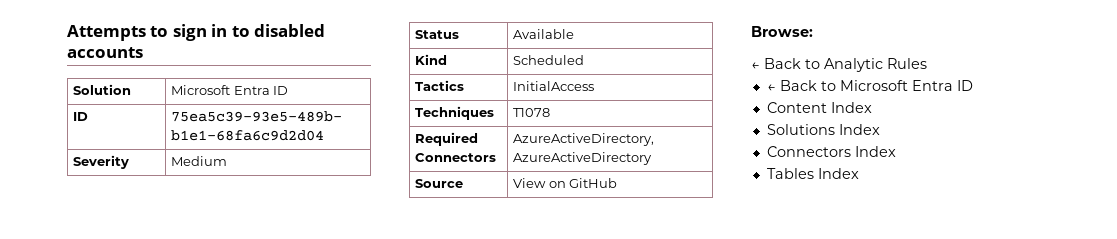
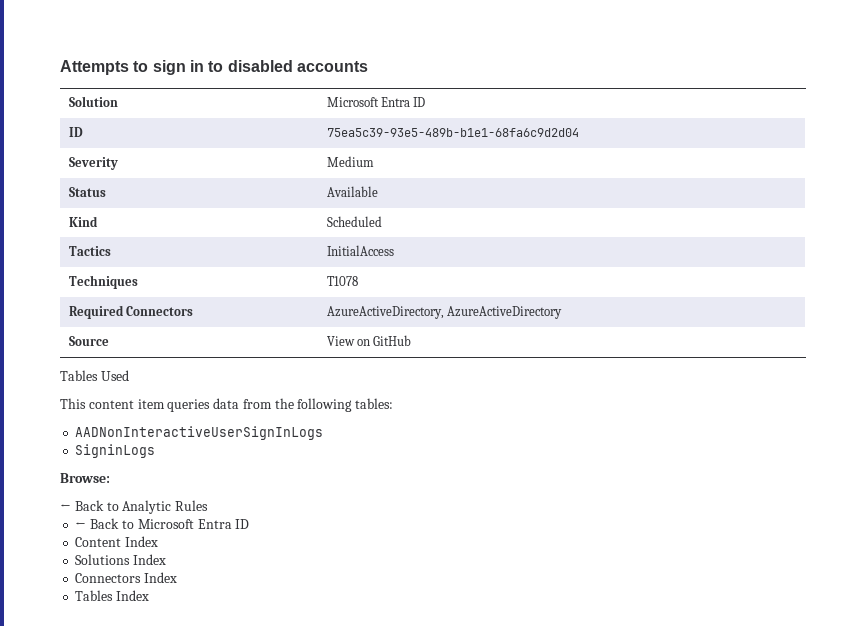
(618, 183) none -> [60,370,129,381] [60,398,394,412] [75,426,324,440] [75,444,156,458] // Tables Used // This content item queries data from the following tables: // AADNonInteractiveUserSignInLogs // SigninLogs

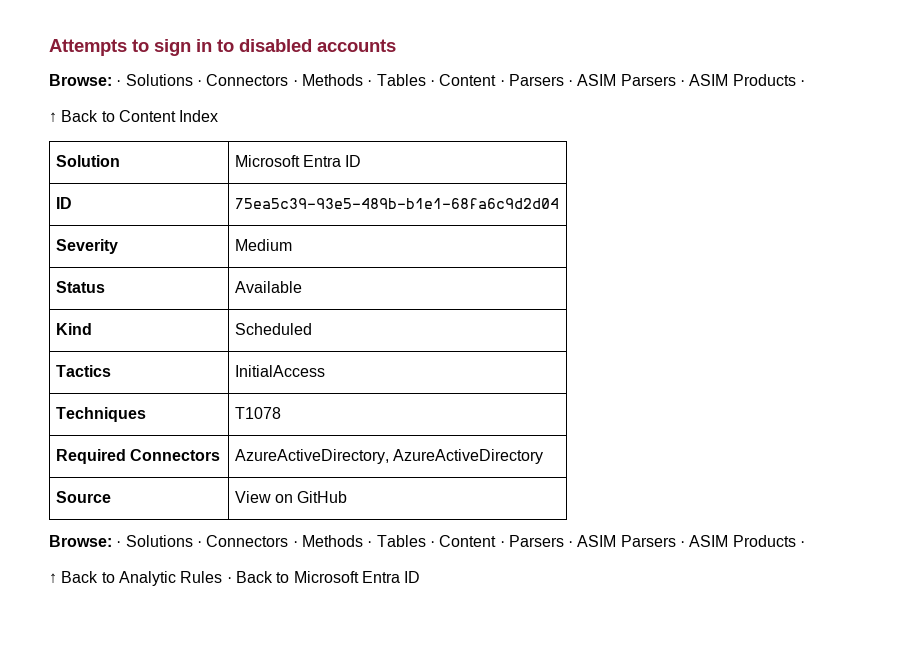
(368, 66) none -> [49,74,806,86] [49,110,219,122] // Browse: · Solutions · Connectors · Methods · Tables · Content · Parsers · ASIM Parsers · ASIM Products · // ↑ Back to Content Index
[60,370,129,381] [60,398,394,412] [75,426,324,440] [75,444,156,458] [60,473,110,483] [60,504,71,511] Tables Used // This content item queries data from the following tables: // AADNonInteractiveUserSignInLogs // SigninLogs // Browse: // ← -> [49,535,806,547] [49,573,57,583] Browse: · Solutions · Connectors · Methods · Tables · Content · Parsers · ASIM Parsers · ASIM Products · // ↑
[75,522,87,529] // ← -> [226,577,232,583] ·
[75,536,159,547] [75,554,167,565] [75,572,178,583] [75,590,150,601] // Content Index // Solutions Index // Connectors Index // Tables Index -> (421, 577) none

